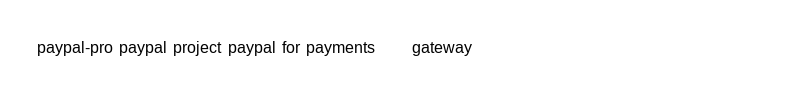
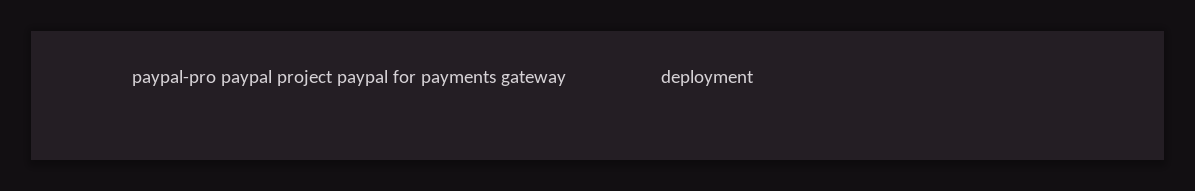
(472, 49) none -> [661,70,754,86] deployment

